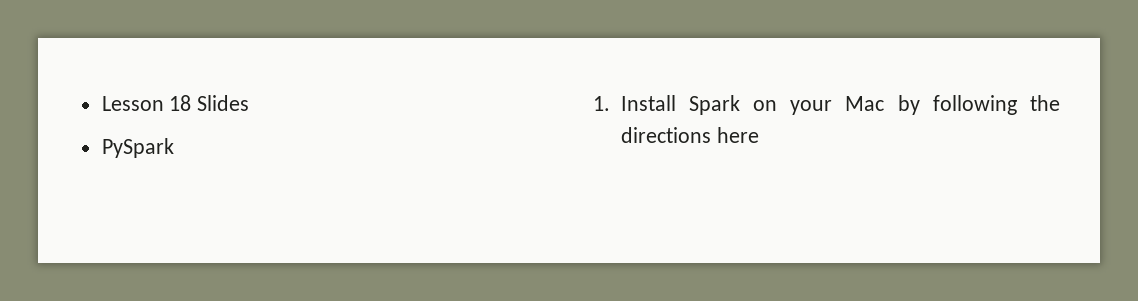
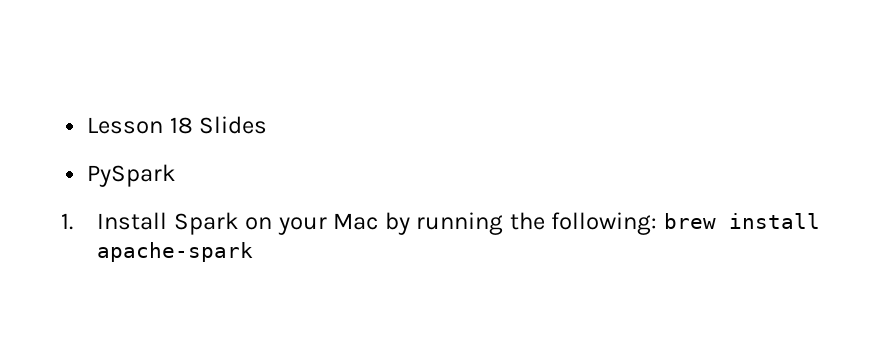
[932,95,1060,115] [620,127,759,143] following the directions here -> [416,212,820,235] [97,242,254,262] running the following: brew install apache-spark

